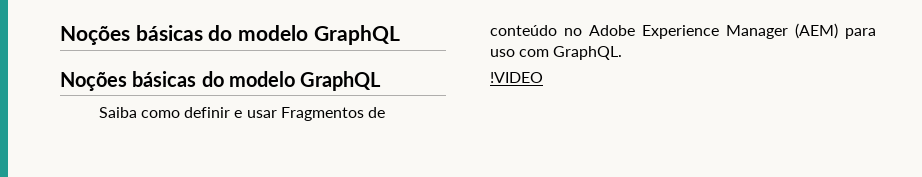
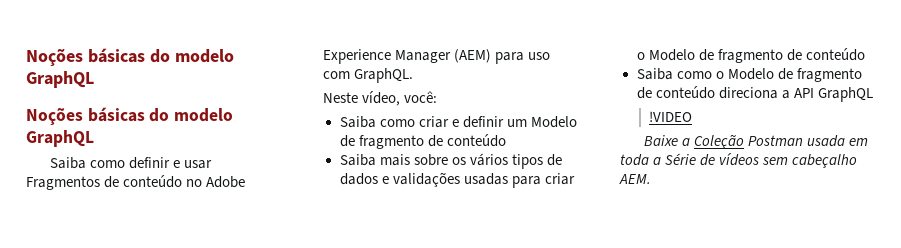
[490,72,543,83] !VIDEO -> [323,91,438,106] [339,116,577,128] [339,134,506,149] [339,153,562,169] [339,172,575,188] [636,48,865,63] [636,68,862,82] [636,86,873,102] [649,111,693,122] [643,134,868,149] [620,153,858,168] [619,174,651,184] Neste vídeo, você: // Saiba como criar e definir um Modelo de fragmento de conteúdo // Saiba mais sobre os vários tipos de dados e validações usadas para criar o Modelo de fragmento de conteúdo // Saiba como o Modelo de fragmento de conteúdo direciona a API GraphQL // !VIDEO // Baixe a Coleção Postman usada em toda a Série de vídeos sem cabeçalho AEM.

